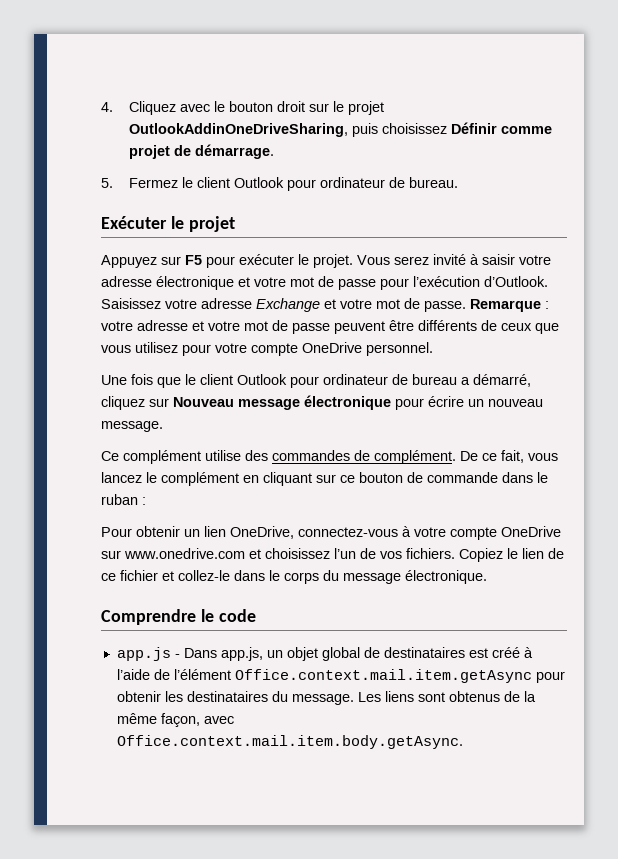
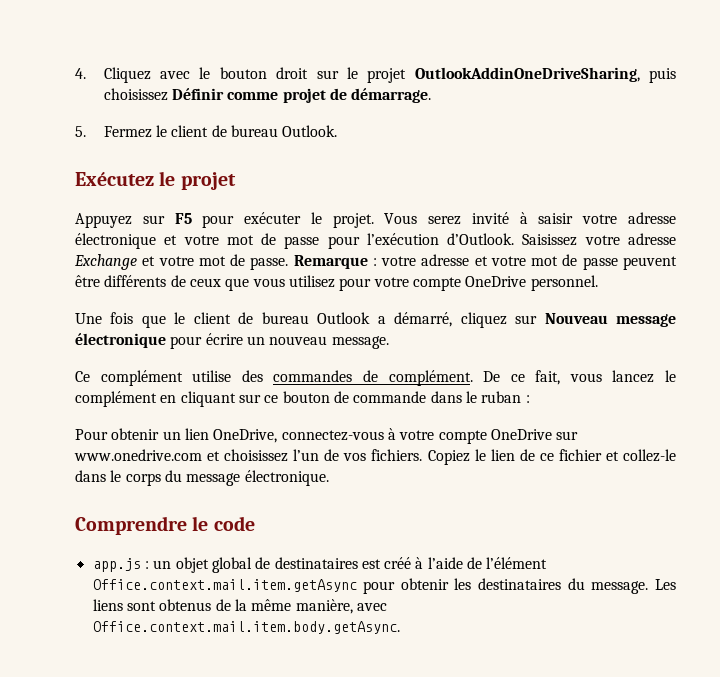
[233,177,458,191] [101,216,167,229] Outlook pour ordinateur de bureau. // Exécuter -> [211,125,338,137] [75,172,154,186] de bureau Outlook. // Exécutez
[237,374,457,388] Outlook pour ordinateur de bureau -> [238,312,371,324] de bureau Outlook
[174,647,263,661] - Dans app.js, -> [144,561,149,569] :
[160,713,200,727] façon, -> [295,599,353,614] manière,

